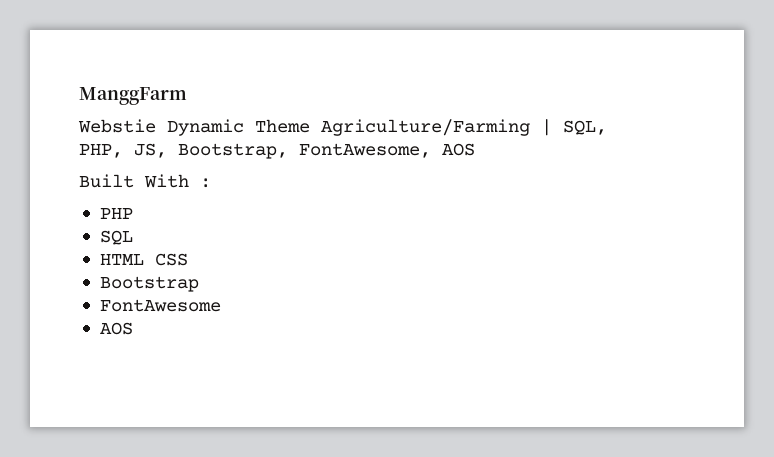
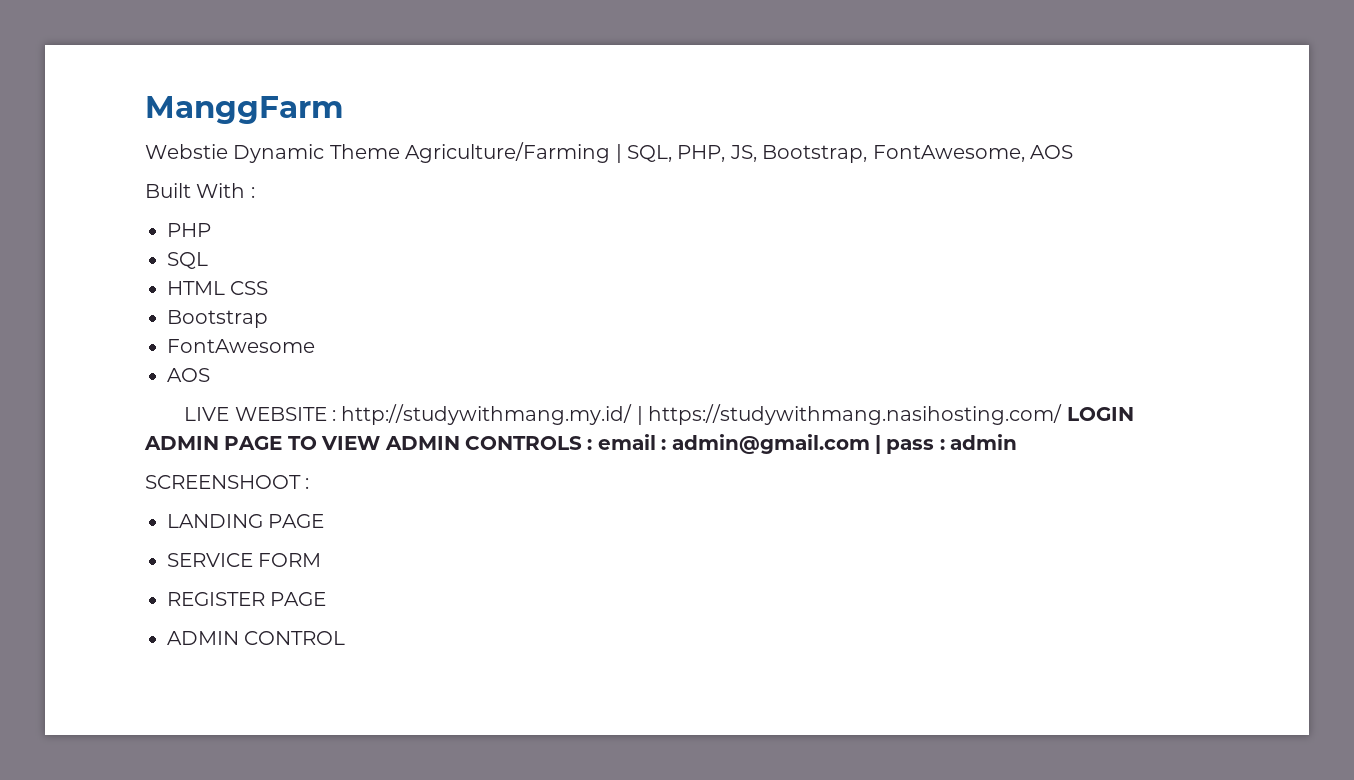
(133, 328) none -> [184,404,1134,425] [144,434,1018,454] [145,475,310,489] [167,514,325,528] [167,553,322,567] [167,592,327,606] [167,631,346,645] // LIVE WEBSITE : http://studywithmang.my.id/ | https://studywithmang.nasihosting.com/ LOGIN ADMIN PAGE TO VIEW ADMIN CONTROLS : email : admin@gmail.com | pass : admin // SCREENSHOOT : // LANDING PAGE // SERVICE FORM // REGISTER PAGE // ADMIN CONTROL

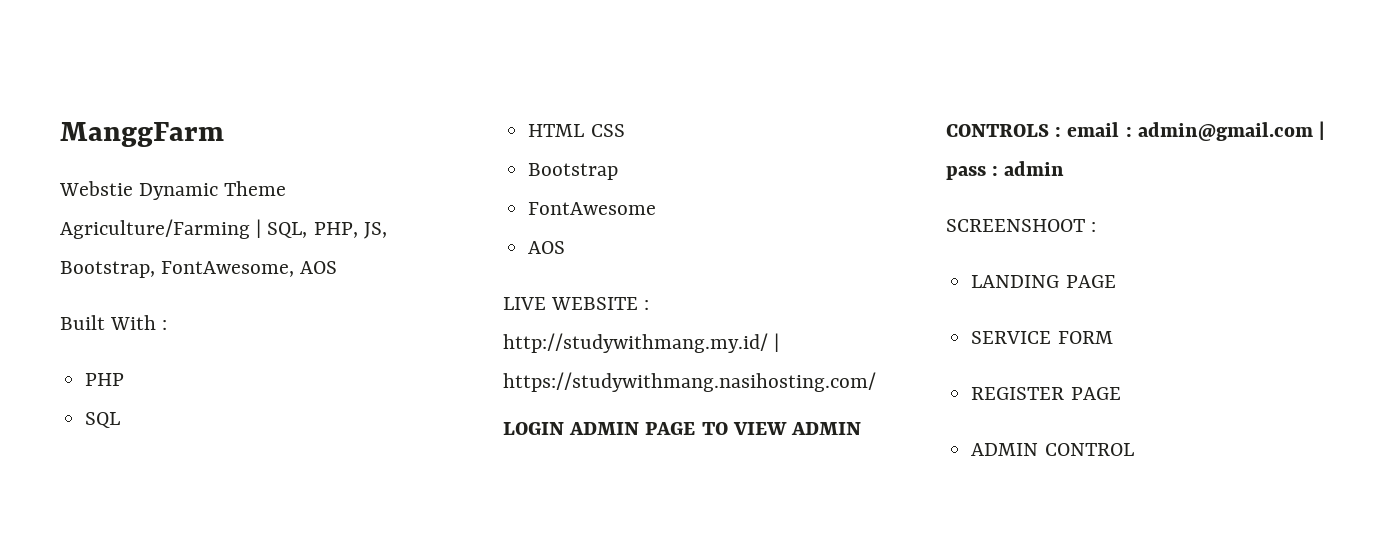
(1063, 414) none -> (876, 382) //

